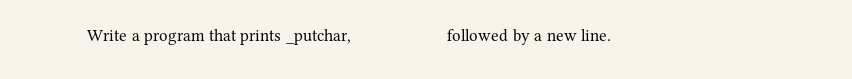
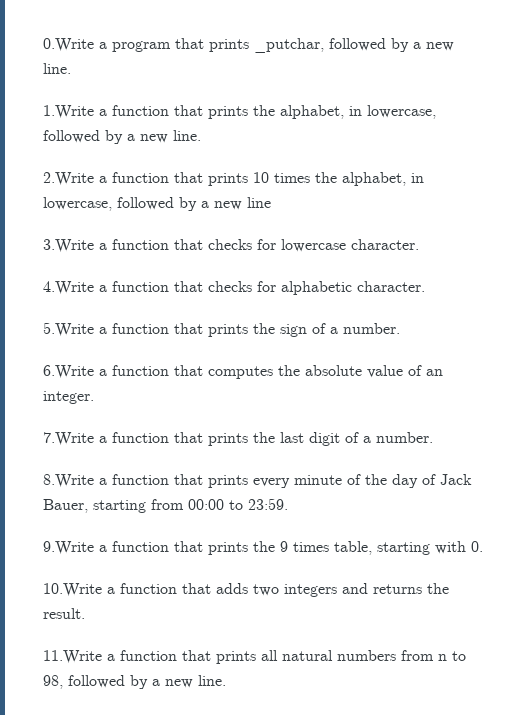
[87,30,127,41] Write -> [43,38,94,52] 0.Write
(612, 35) none -> [43,105,436,119] [43,130,201,144] [43,172,424,186] [43,197,271,211] [43,239,419,253] [43,281,425,295] [43,322,400,337] [43,365,443,379] [43,391,94,404] [43,432,433,446] [43,474,472,488] [43,498,288,513] [43,541,483,555] [43,583,449,597] [43,608,85,619] [43,650,466,664] [43,675,226,689] // 1.Write a function that prints the alphabet, in lowercase, followed by a new line. // 2.Write a function that prints 10 times the alphabet, in lowercase, followed by a new line // 3.Write a function that checks for lowercase character. // 4.Write a function that checks for alphabetic character. // 5.Write a function that prints the sign of a number. // 6.Write a function that computes the absolute value of an integer. // 7.Write a function that prints the last digit of a number. // 8.Write a function that prints every minute of the day of Jack Bauer, starting from 00:00 to 23:59. // 9.Write a function that prints the 9 times table, starting with 0. // 10.Write a function that adds two integers and returns the result. // 11.Write a function that prints all natural numbers from n to 98, followed by a new line.

